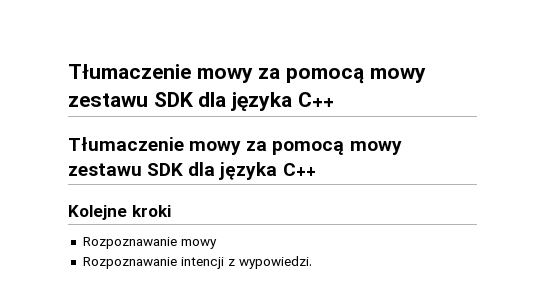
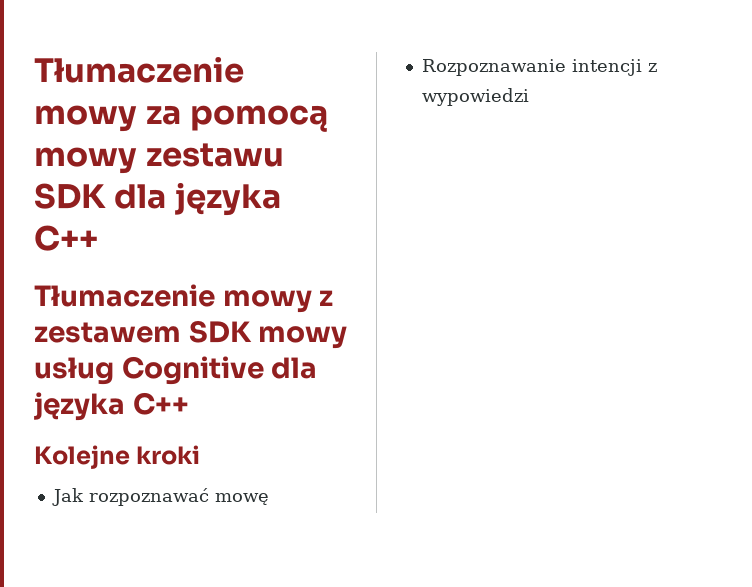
[246,141,402,155] [68,163,184,176] za pomocą mowy zestawu SDK -> [319,290,334,306] [34,320,348,349] [34,356,264,385] z zestawem SDK mowy usług Cognitive
[82,237,217,249] Rozpoznawanie mowy -> [51,488,269,506] Jak rozpoznawać mowę
[238,256,312,269] wypowiedzi. -> [421,88,529,106] wypowiedzi

